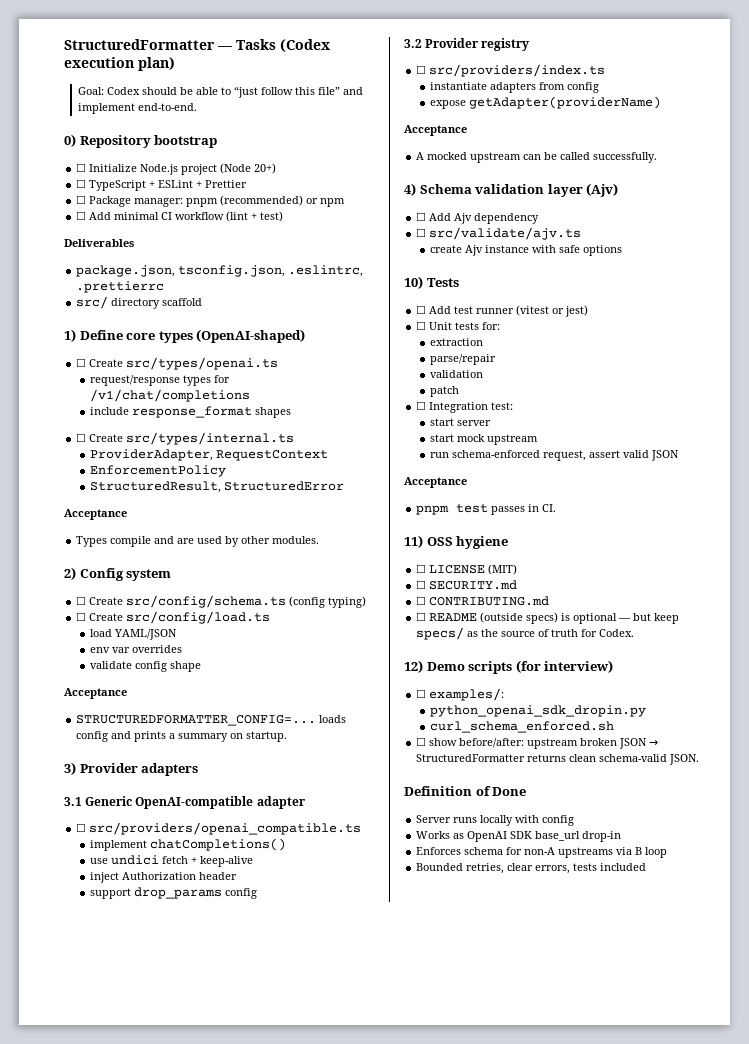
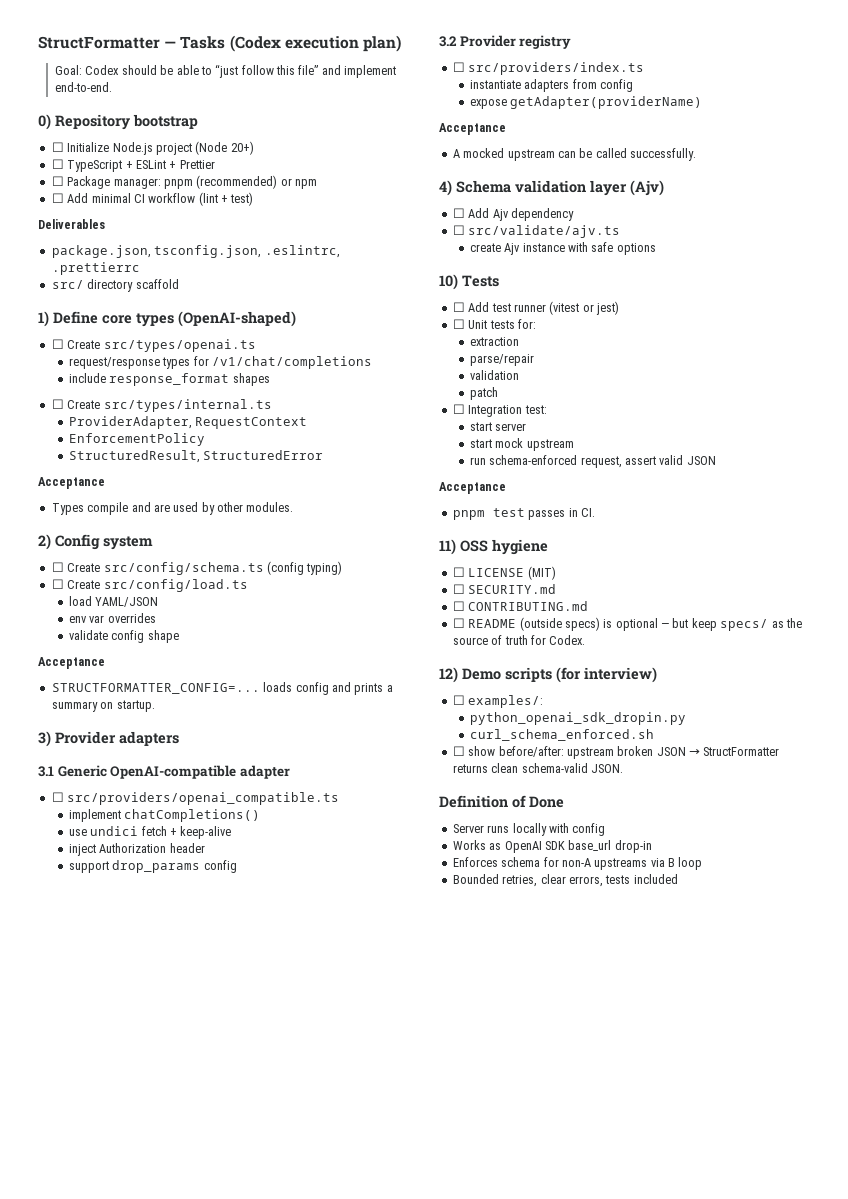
[64,39,215,50] StructuredFormatter -> [38,36,160,49] StructFormatter
[76,715,317,726] STRUCTUREDFORMATTER_CONFIG=... -> [51,683,260,694] STRUCTFORMATTER_CONFIG=...
[416,754,526,762] StructuredFormatter -> [703,747,780,756] StructFormatter

